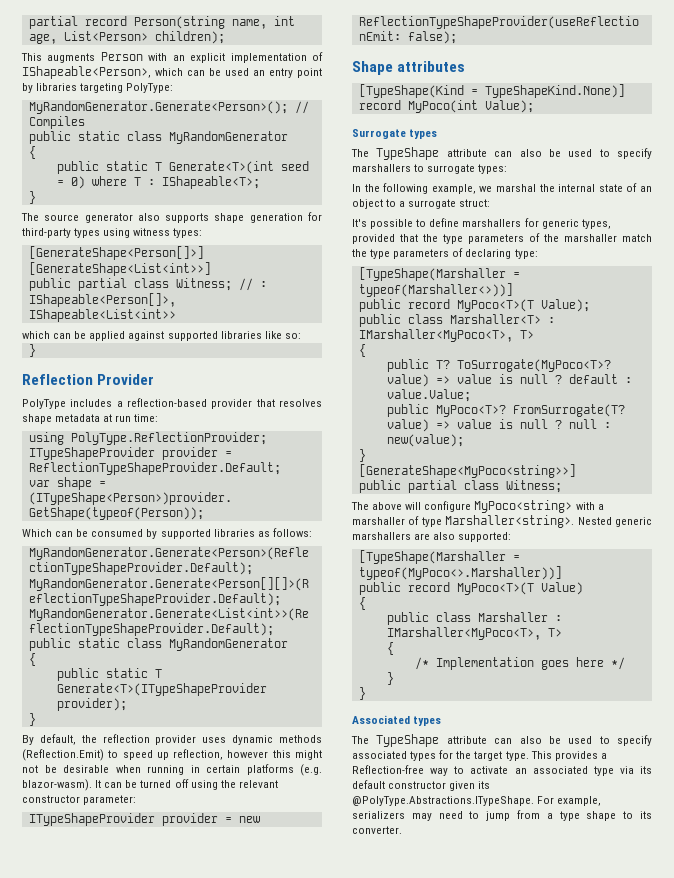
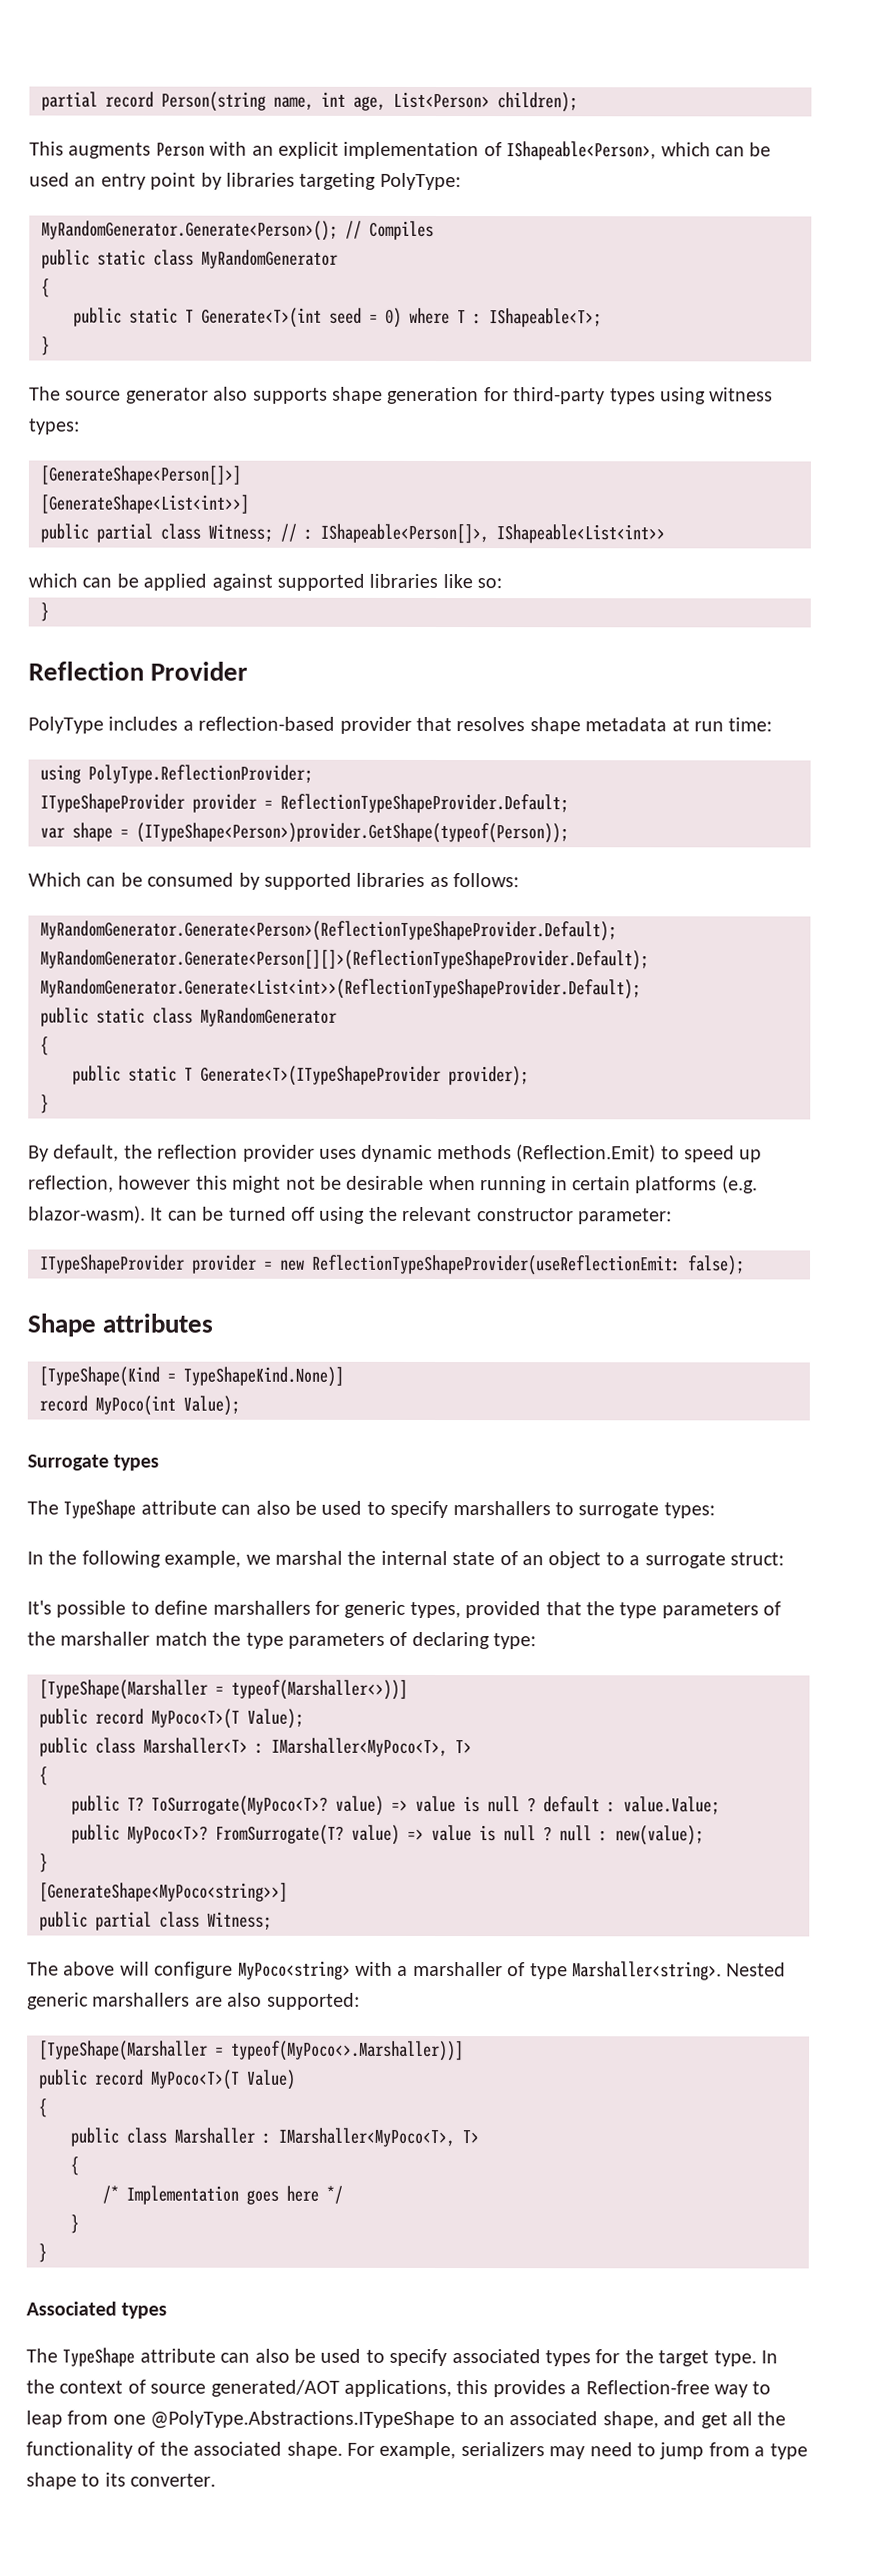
[530,751,552,759] This -> [760,2350,778,2364] [26,2379,489,2398] In the context of source generated/AOT applications, this
[470,766,652,776] [352,780,491,791] [352,796,534,806] activate an associated type via its default constructor given its @PolyType.Abstractions.ITypeShape. -> [26,2410,787,2430] [26,2441,343,2459] leap from one @PolyType.Abstractions.ITypeShape to an associated shape, and get all the functionality of the associated shape.

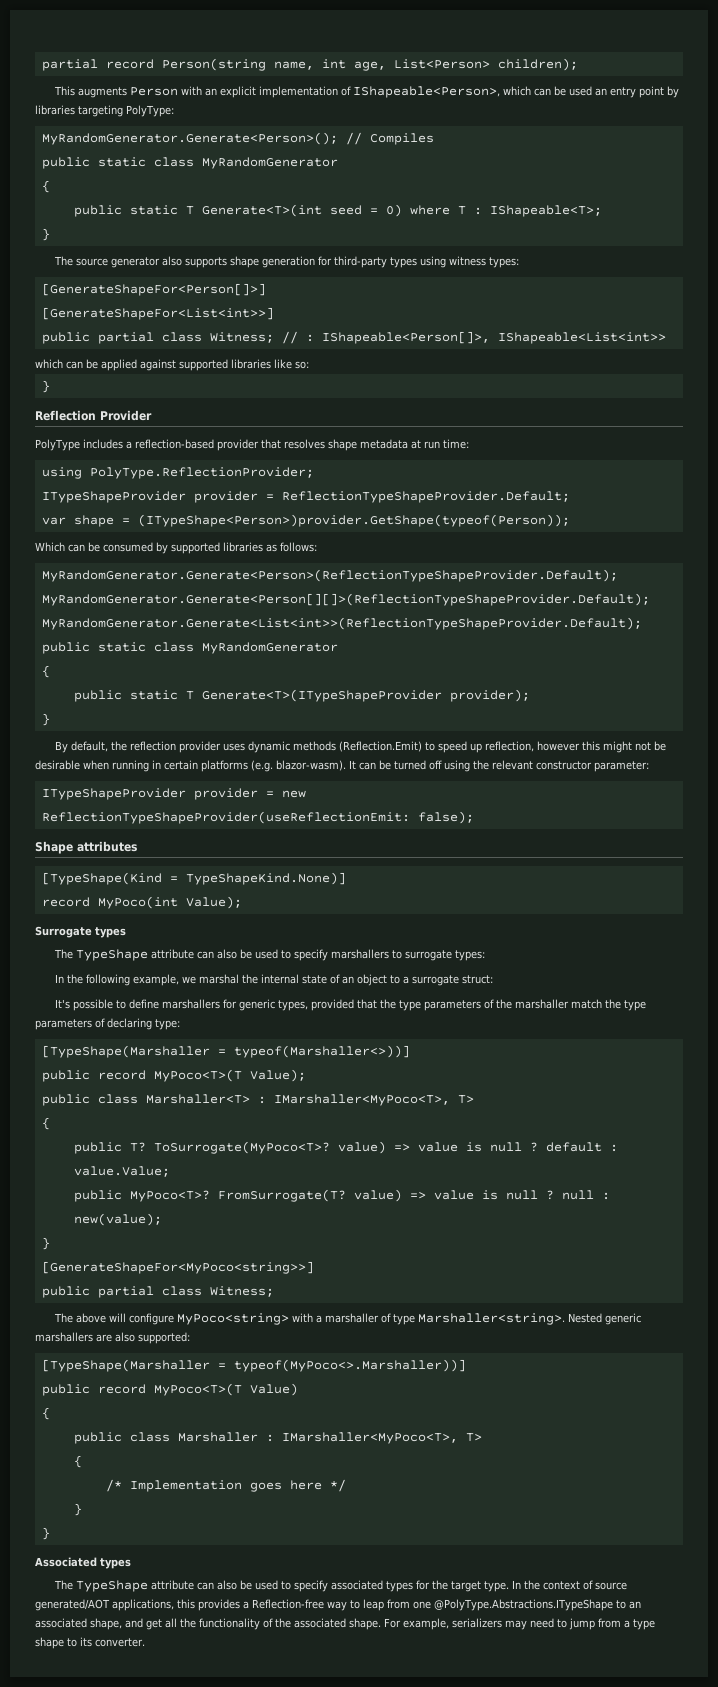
[40,465,241,485] [40,494,249,514] [GenerateShape<Person[]>] // [GenerateShape<List<int>>] -> [41,283,266,296] [41,307,274,320] [GenerateShapeFor<Person[]>] // [GenerateShapeFor<List<int>>]
[39,1882,288,1902] [GenerateShape<MyPoco<string>>] -> [41,1261,314,1274] [GenerateShapeFor<MyPoco<string>>]

